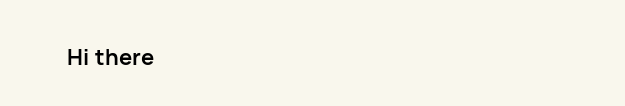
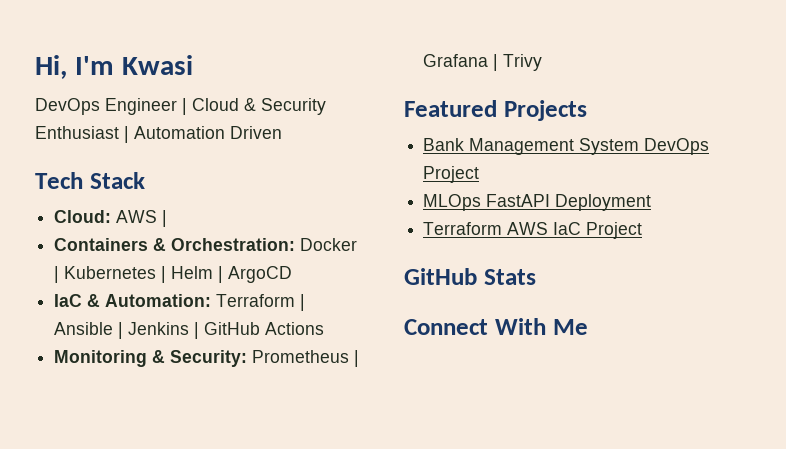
[67,49,154,65] Hi there -> [35,55,193,79] [35,98,326,115] [35,126,282,143] [35,172,145,189] [54,210,168,227] [54,238,358,251] [54,266,293,283] [54,294,306,311] [54,322,325,339] [54,350,360,367] [423,54,543,71] [404,100,587,121] [423,138,710,155] [423,166,480,183] [423,194,652,211] [423,222,643,239] [404,268,536,285] [404,318,588,335] Hi, I'm Kwasi // DevOps Engineer | Cloud & Security Enthusiast | Automation Driven // Tech Stack // Cloud: AWS | // Containers & Orchestration: Docker | Kubernetes | Helm | ArgoCD // IaC & Automation: Terraform | Ansible | Jenkins | GitHub Actions // Monitoring & Security: Prometheus | Grafana | Trivy // Featured Projects // Bank Management System DevOps Project // MLOps FastAPI Deployment // Terraform AWS IaC Project // GitHub Stats // Connect With Me

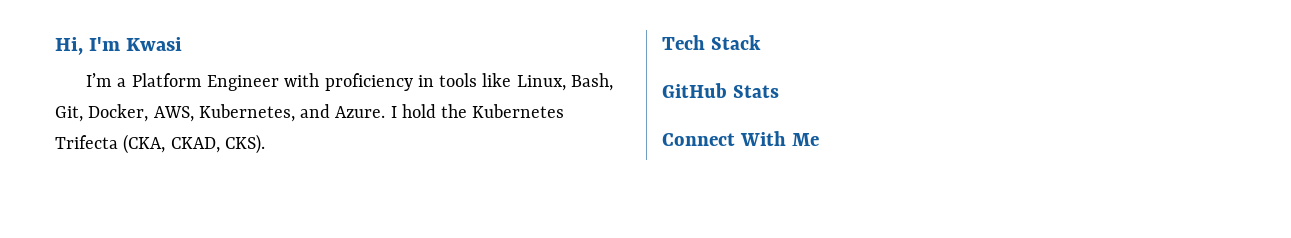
[35,98,326,115] [35,126,282,143] [35,172,145,189] [54,210,168,227] [54,238,358,251] [54,266,293,283] [54,294,306,311] [54,322,325,339] [54,350,360,367] [423,54,543,71] [404,100,587,121] [423,138,710,155] [423,166,480,183] [423,194,652,211] [423,222,643,239] DevOps Engineer | Cloud & Security Enthusiast | Automation Driven // Tech Stack // Cloud: AWS | // Containers & Orchestration: Docker | Kubernetes | Helm | ArgoCD // IaC & Automation: Terraform | Ansible | Jenkins | GitHub Actions // Monitoring & Security: Prometheus | Grafana | Trivy // Featured Projects // Bank Management System DevOps Project // MLOps FastAPI Deployment // Terraform AWS IaC Project -> [86,73,613,91] [55,104,565,122] [55,134,265,154] [662,35,761,50] I’m a Platform Engineer with proficiency in tools like Linux, Bash, Git, Docker, AWS, Kubernetes, and Azure. I hold the Kubernetes Trifecta (CKA, CKAD, CKS). // Tech Stack

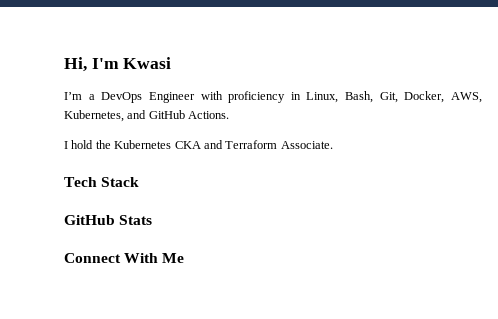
[131,73,202,87] Platform -> [101,92,143,103] DevOps
[439,73,512,87] tools like -> (301, 96) none
[335,106,386,118] Azure. -> [148,110,230,119] GitHub Actions. //
[55,134,265,154] Trifecta (CKA, CKAD, CKS). -> [174,140,333,149] CKA and Terraform Associate.

